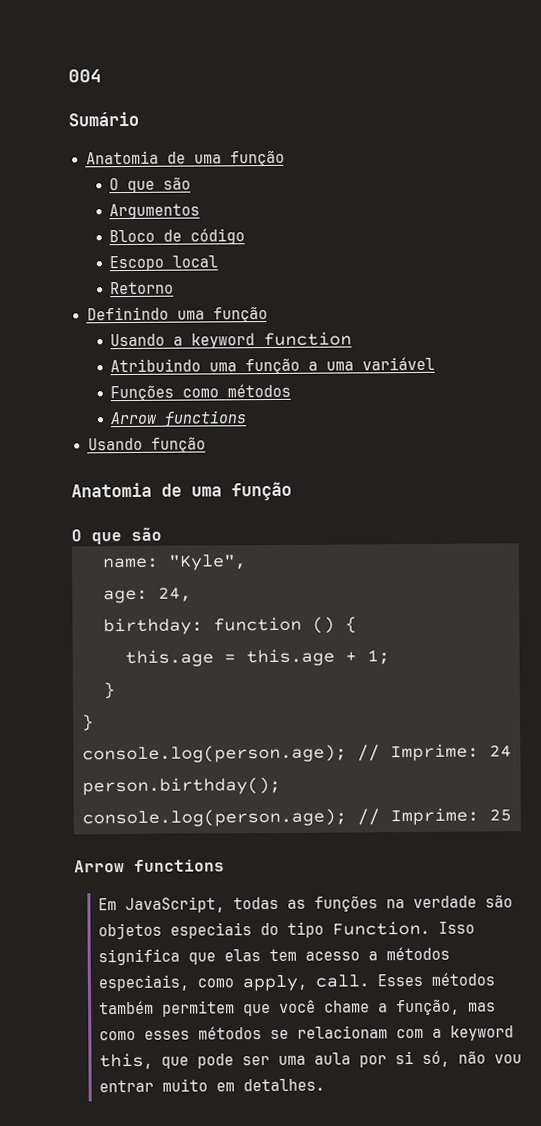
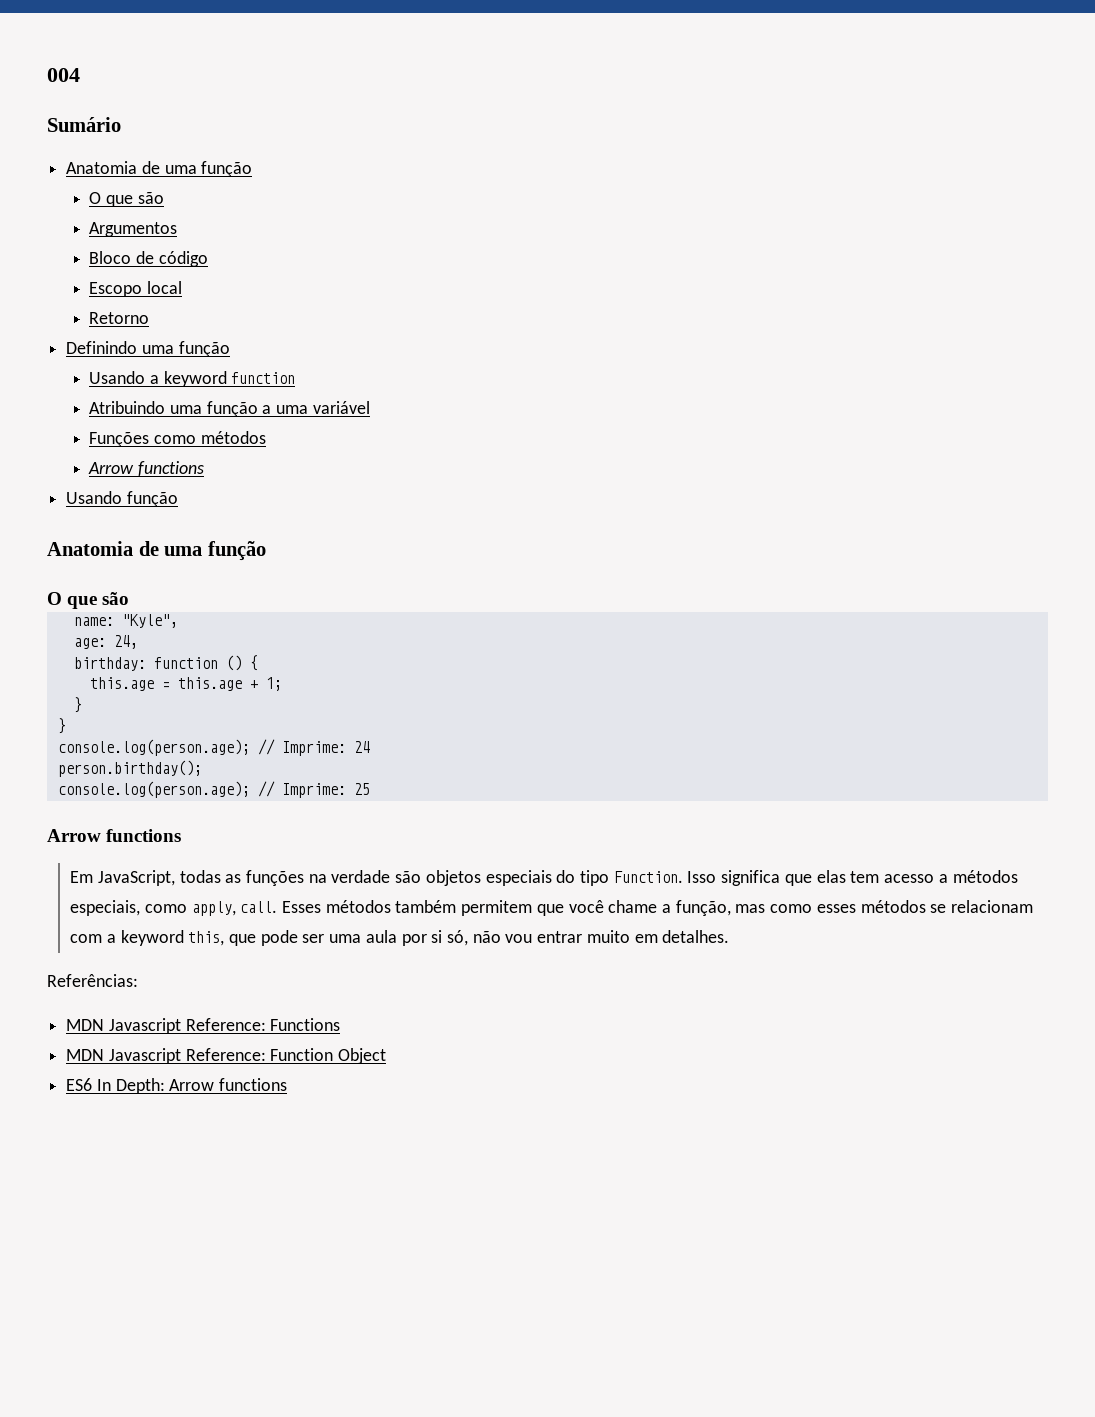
(325, 1085) none -> [47,974,138,987] [66,1018,341,1034] [66,1048,387,1064] [66,1078,288,1094] // Referências: // MDN Javascript Reference: Functions // MDN Javascript Reference: Function Object // ES6 In Depth: Arrow functions

